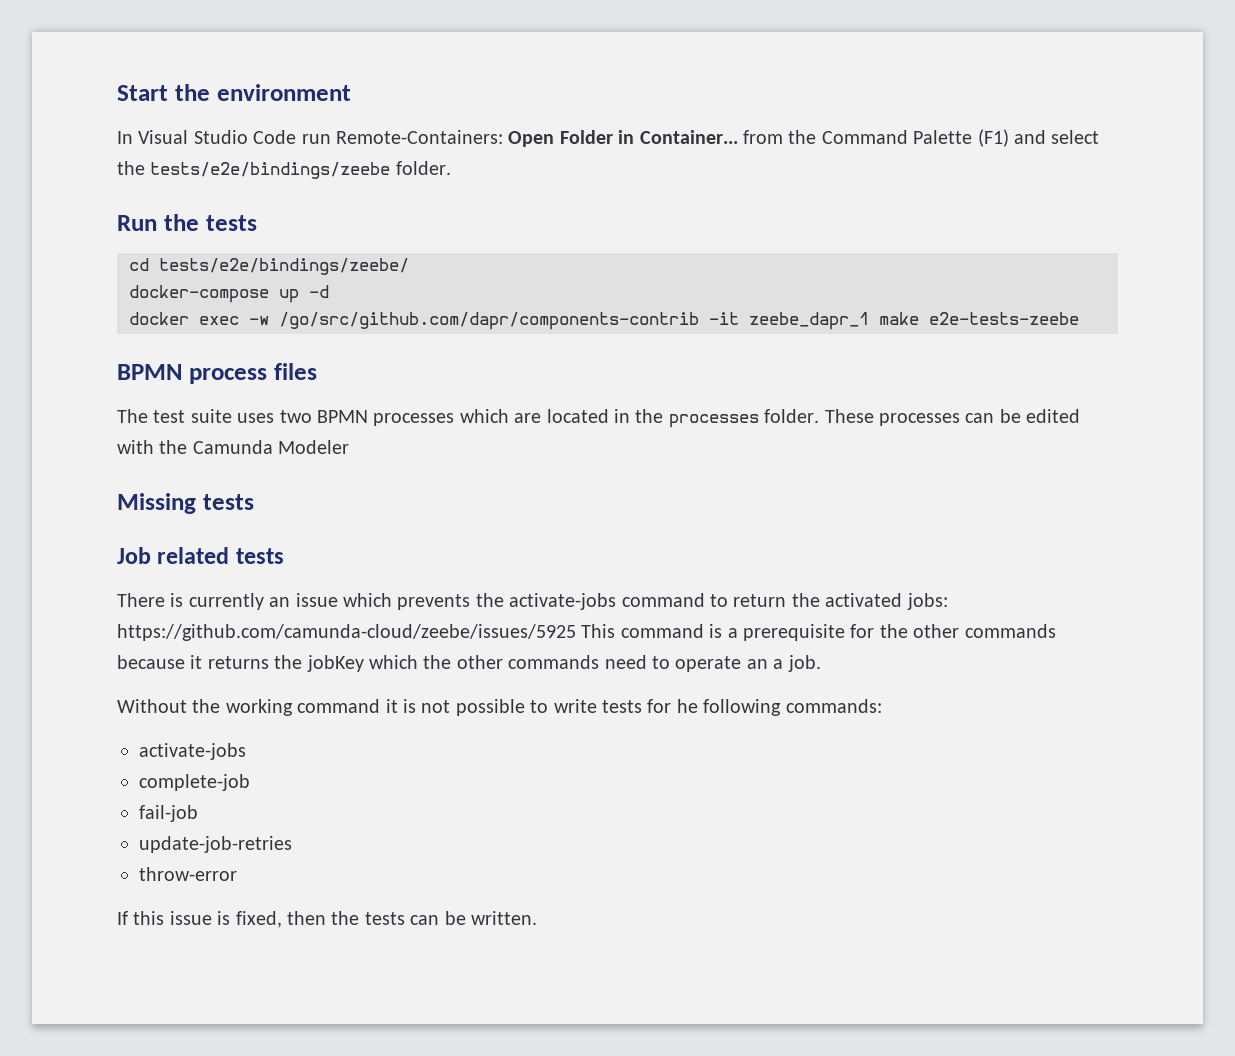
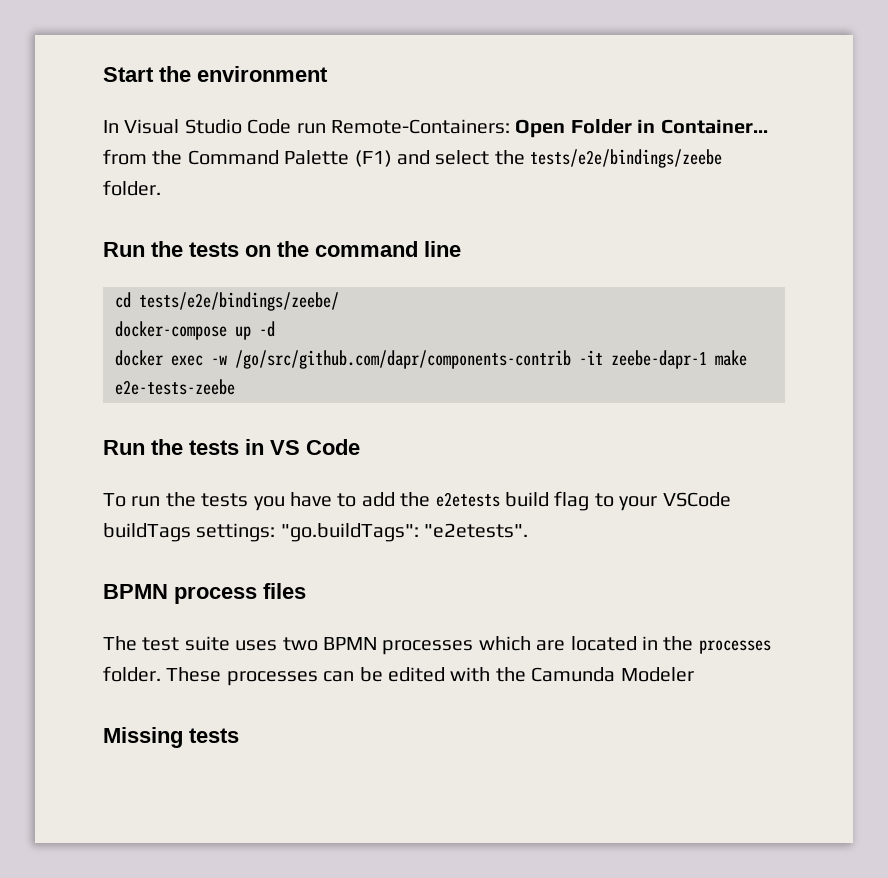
(257, 223) none -> [245,241,461,257] on the command line
[749,312,869,330] zeebe_dapr_1 -> [611,350,707,369] zeebe-dapr-1
(1079, 318) none -> [103,439,360,455] [103,491,731,511] [103,523,529,542] // Run the tests in VS Code // To run the tests you have to add the e2etests build flag to your VSCode buildTags settings: "go.buildTags": "e2etests".
[117,547,284,564] [117,593,948,610] [117,624,1056,641] [117,655,821,672] [117,699,882,716] [139,743,246,760] [139,774,250,791] [139,805,198,822] [139,836,292,853] [139,867,237,881] [117,911,537,928] // Job related tests // There is currently an issue which prevents the activate-jobs command to return the activated jobs: https://github.com/camunda-cloud/zeebe/issues/5925 This command is a prerequisite for the other commands because it returns the jobKey which the other commands need to operate an a job. // Without the working command it is not possible to write tests for he following commands: // activate-jobs // complete-job // fail-job // update-job-retries // throw-error // If this issue is fixed, then the tests can be written. -> (239, 735) none

